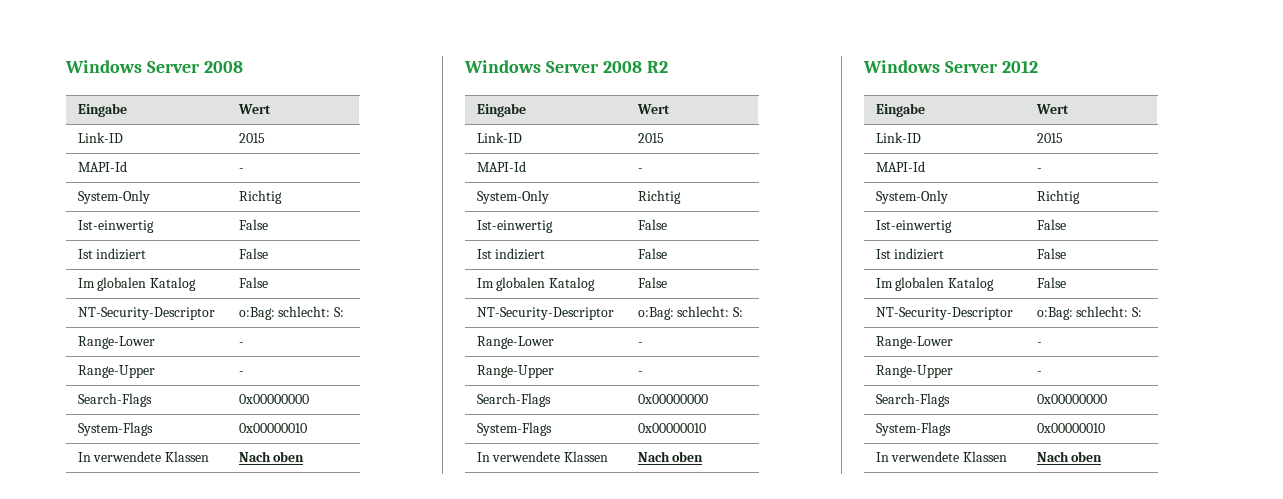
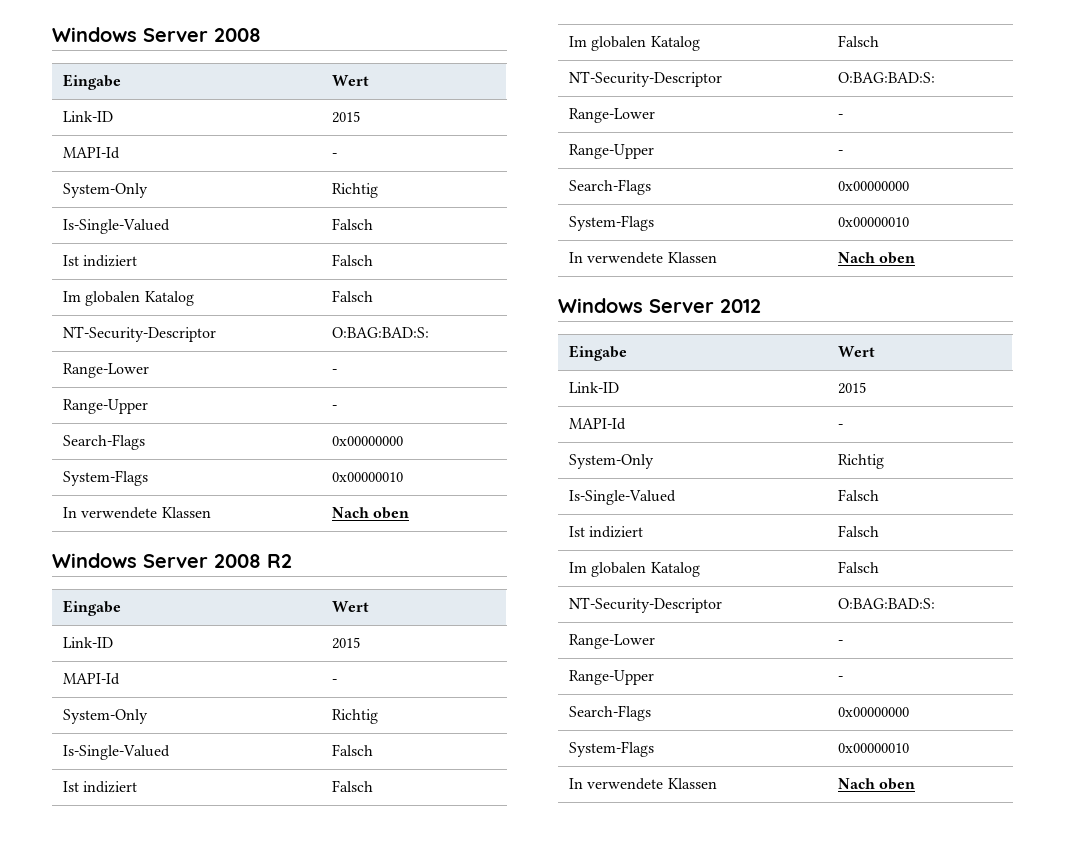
[77,220,154,233] [238,219,268,230] [77,248,147,260] [238,248,268,259] [77,277,197,291] [238,277,268,288] [77,307,215,320] [238,306,345,320] Ist-einwertig | False // Ist indiziert | False // Im globalen Katalog | False // NT-Security-Descriptor | o:Bag: schlecht: S: -> [62,219,170,234] [331,218,373,230] [62,255,138,267] [331,254,373,266] [62,291,194,306] [331,290,373,302] [62,326,216,342] [331,327,429,338] Is-Single-Valued | Falsch // Ist indiziert | Falsch // Im globalen Katalog | Falsch // NT-Security-Descriptor | O:BAG:BAD:S:
[476,220,553,233] [637,219,667,230] [476,248,546,260] [637,248,667,259] [476,277,596,291] [637,277,667,288] [476,307,614,320] [637,306,744,320] Ist-einwertig | False // Ist indiziert | False // Im globalen Katalog | False // NT-Security-Descriptor | o:Bag: schlecht: S: -> [62,745,170,760] [331,744,373,756] [62,781,138,793] [331,780,373,792] [568,36,700,51] [837,35,879,47] [568,71,722,87] [837,72,935,83] Is-Single-Valued | Falsch // Ist indiziert | Falsch // Im globalen Katalog | Falsch // NT-Security-Descriptor | O:BAG:BAD:S:
[875,220,952,233] [1036,219,1066,230] [875,248,945,260] [1036,248,1066,259] [875,277,995,291] [1036,277,1066,288] [875,307,1013,320] [1036,306,1143,320] Ist-einwertig | False // Ist indiziert | False // Im globalen Katalog | False // NT-Security-Descriptor | o:Bag: schlecht: S: -> [568,490,676,505] [837,489,879,501] [568,526,644,538] [837,525,879,537] [568,562,700,577] [837,561,879,573] [568,597,722,613] [837,598,935,609] Is-Single-Valued | Falsch // Ist indiziert | Falsch // Im globalen Katalog | Falsch // NT-Security-Descriptor | O:BAG:BAD:S:

